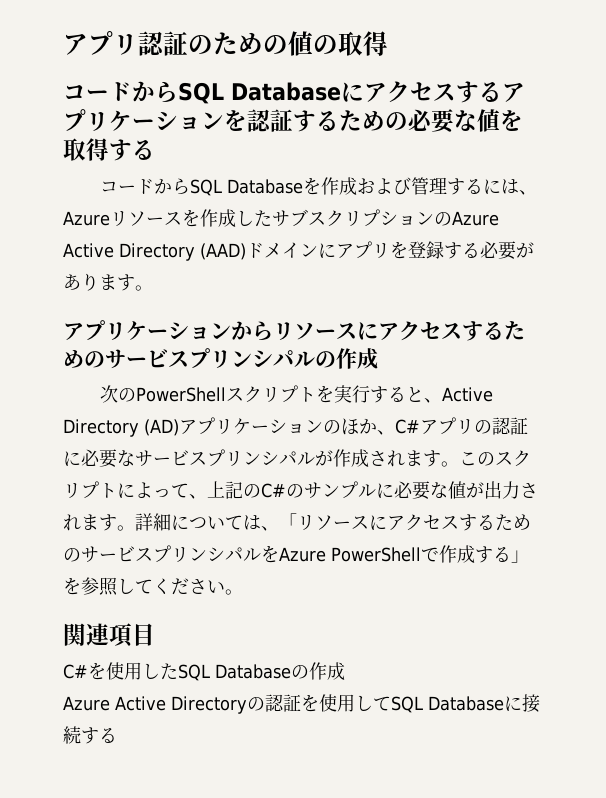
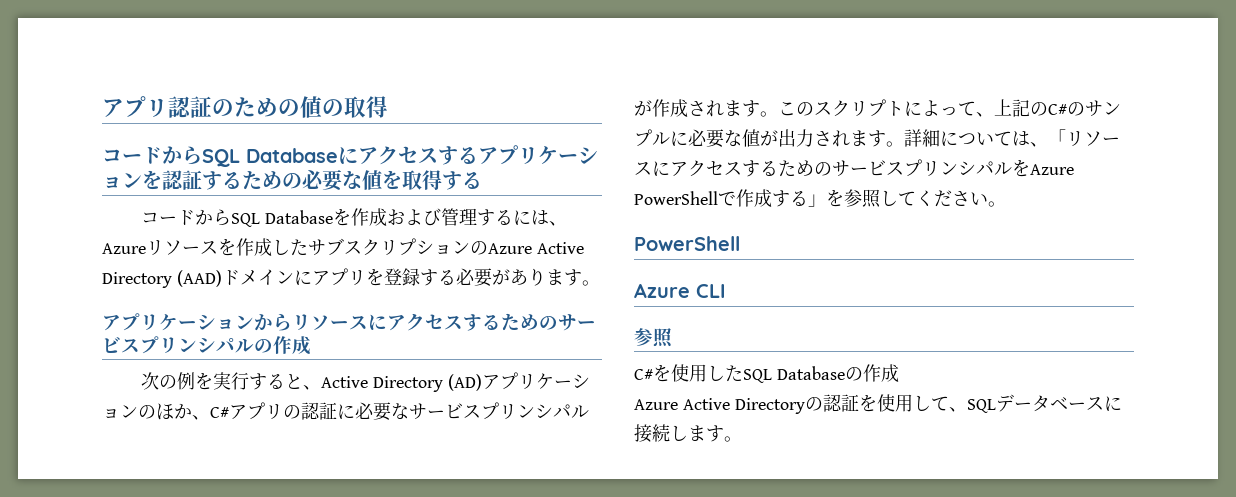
[136,385,317,403] PowerShellスクリプト -> [177,372,196,390] 例
[63,623,155,647] 関連項目 -> [634,236,740,251] [634,283,726,298] [634,328,673,348] PowerShell // Azure CLI // 参照
[391,694,540,713] [63,726,117,744] SQL Databaseに接続する -> [948,394,1122,413] [634,424,742,443] 、SQLデータベースに接続します。

